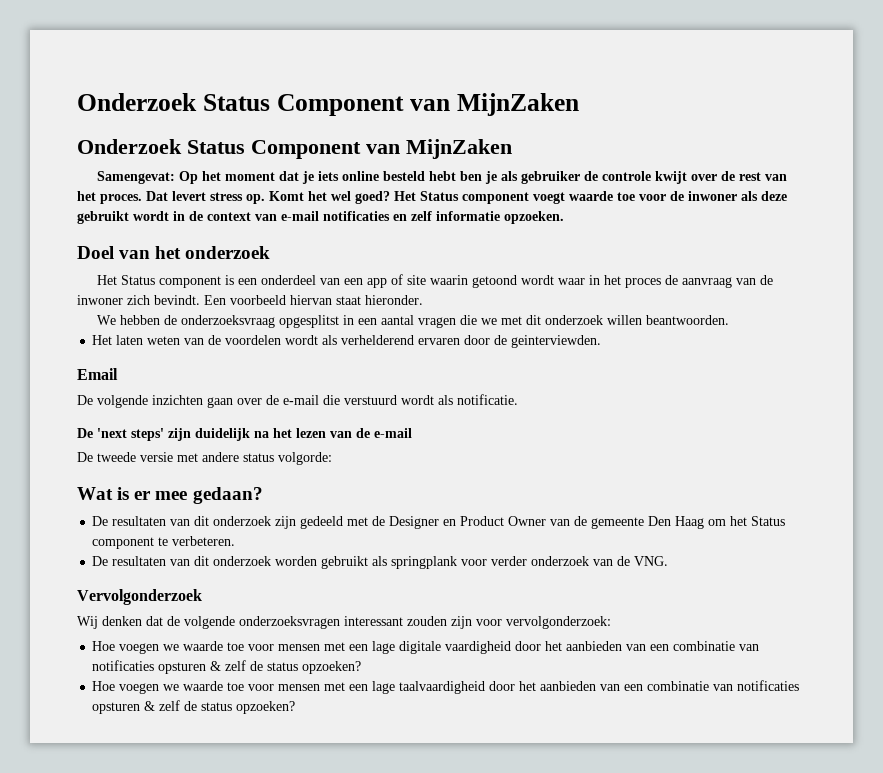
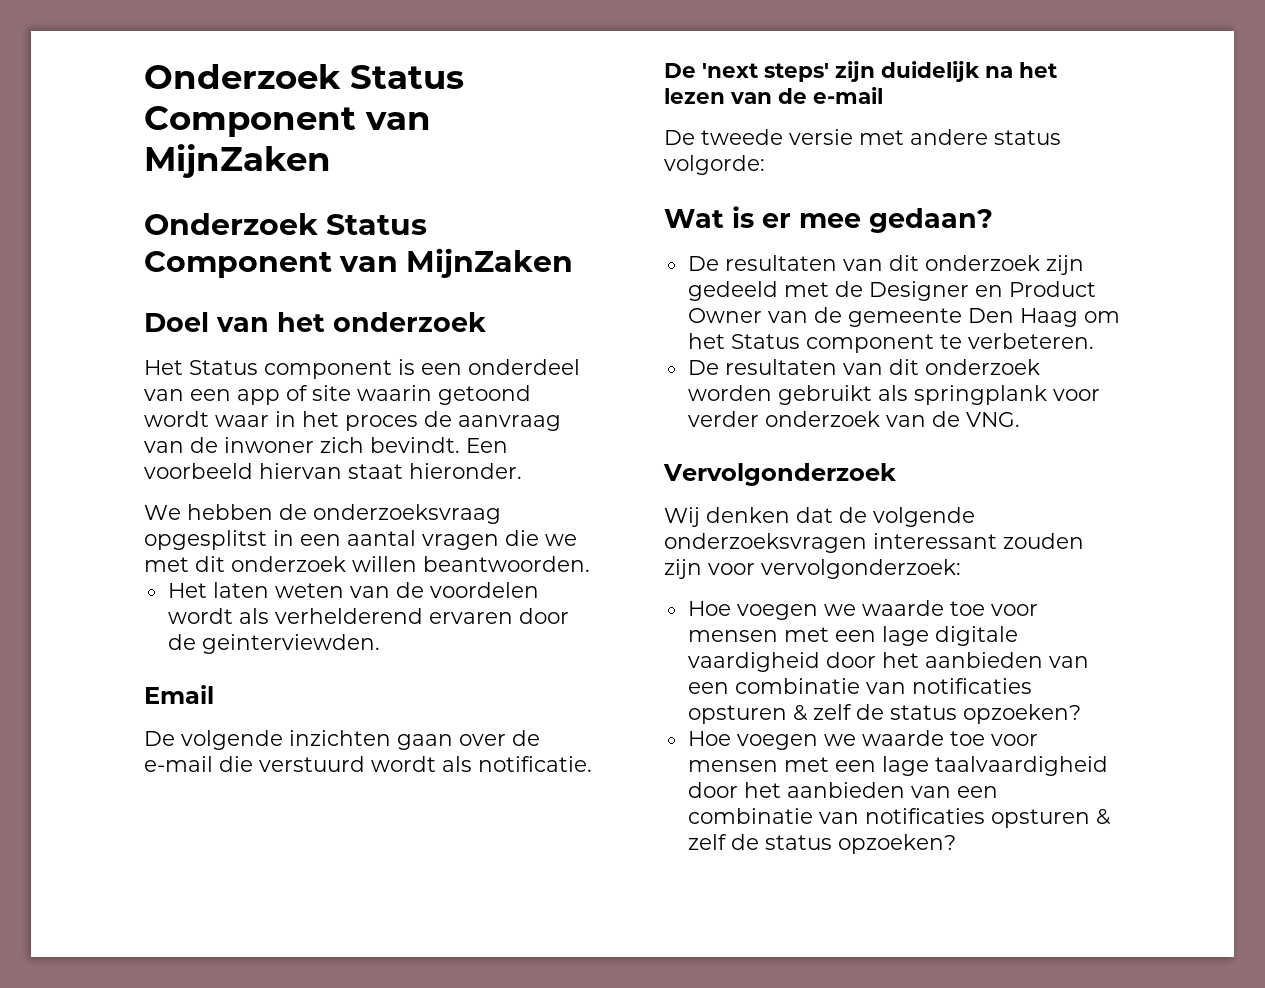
[96,171,787,184] [77,191,787,204] [77,211,564,224] // Samengevat: Op het moment dat je iets online besteld hebt ben je als gebruiker de controle kwijt over de rest van het proces. Dat levert stress op. Komt het wel goed? Het Status component voegt waarde toe voor de inwoner als deze gebruikt wordt in de context van e-mail notificaties en zelf informatie opzoeken. -> (574, 263) none

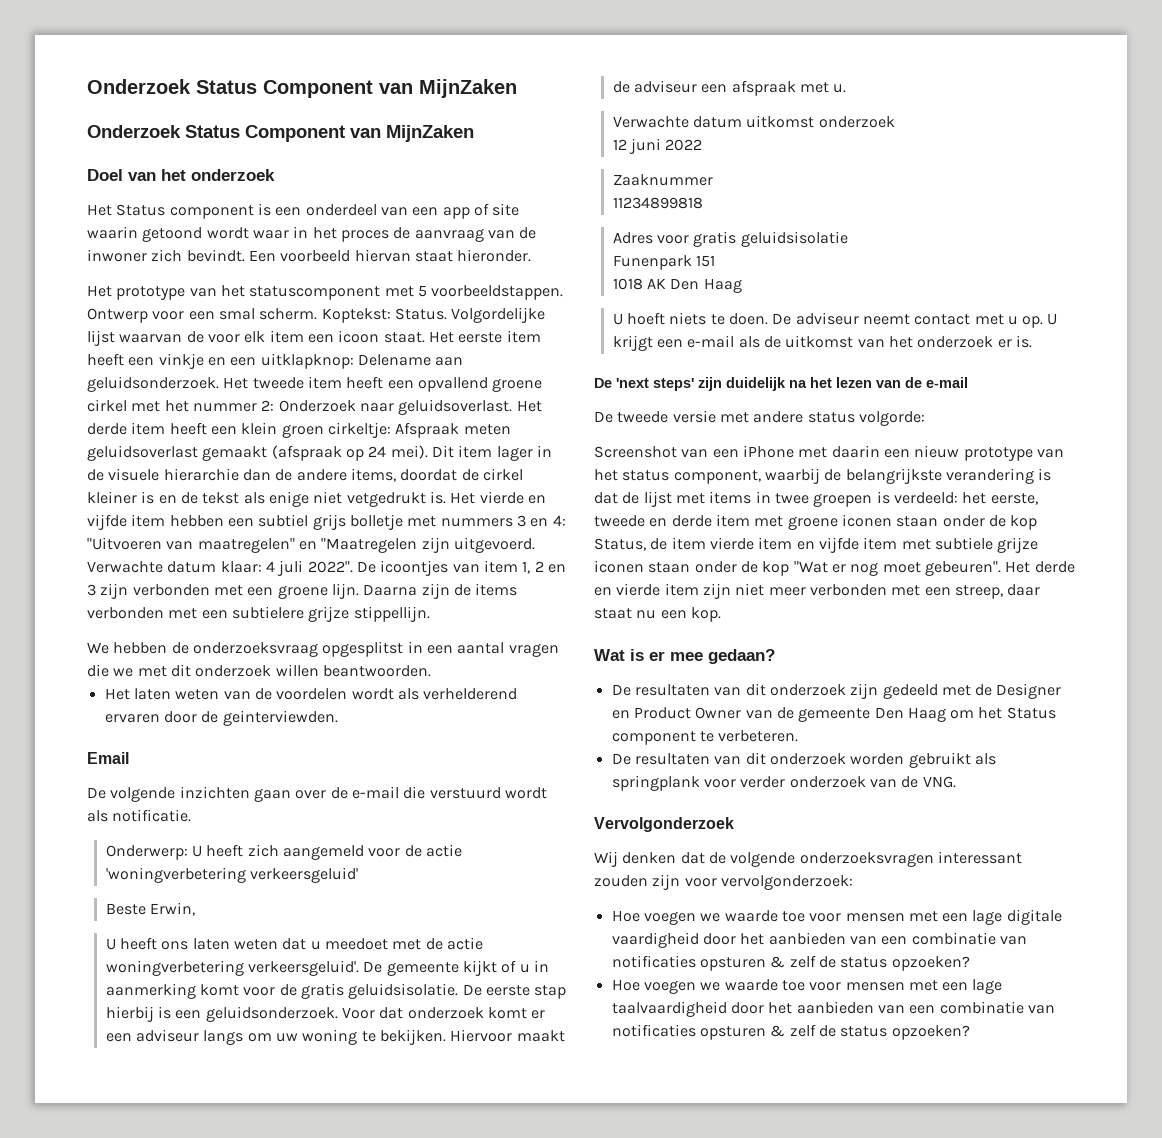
(522, 471) none -> [87,285,564,300] [87,307,546,323] [87,330,541,346] [87,353,464,369] [87,376,543,392] [87,399,542,415] [87,422,511,438] [87,445,552,461] [87,468,523,482] [87,491,546,507] [87,514,566,530] [87,537,535,553] [87,560,566,576] [87,583,518,599] [87,606,430,622] // Het prototype van het statuscomponent met 5 voorbeeldstappen. Ontwerp voor een smal scherm. Koptekst: Status. Volgordelijke lijst waarvan de voor elk item een icoon staat. Het eerste item heeft een vinkje en een uitklapknop: Delename aan geluidsonderzoek. Het tweede item heeft een opvallend groene cirkel met het nummer 2: Onderzoek naar geluidsoverlast. Het derde item heeft een klein groen cirkeltje: Afspraak meten geluidsoverlast gemaakt (afspraak op 24 mei). Dit item lager in de visuele hierarchie dan de andere items, doordat de cirkel kleiner is en de tekst als enige niet vetgedrukt is. Het vierde en vijfde item hebben een subtiel grijs bolletje met nummers 3 en 4: "Uitvoeren van maatregelen" en "Maatregelen zijn uitgevoerd. Verwachte datum klaar: 4 juli 2022". De icoontjes van item 1, 2 en 3 zijn verbonden met een groene lijn. Daarna zijn de items verbonden met een subtielere grijze stippellijn.
(592, 764) none -> [105,844,462,860] [105,867,358,883] [105,902,195,916] [105,937,483,950] [105,960,549,976] [105,983,567,999] [105,1006,546,1022] [105,1029,565,1045] [612,80,847,96] [612,115,895,128] [612,138,703,154] [612,174,713,186] [612,197,703,209] [612,231,848,247] [612,255,715,270] [612,278,742,293] [612,312,1058,328] [612,335,1032,351] // Onderwerp: U heeft zich aangemeld voor de actie 'woningverbetering verkeersgeluid' // Beste Erwin, // U heeft ons laten weten dat u meedoet met de actie woningverbetering verkeersgeluid'. De gemeente kijkt of u in aanmerking komt voor de gratis geluidsisolatie. De eerste stap hierbij is een geluidsonderzoek. Voor dat onderzoek komt er een adviseur langs om uw woning te bekijken. Hiervoor maakt de adviseur een afspraak met u. // Verwachte datum uitkomst onderzoek // 12 juni 2022 // Zaaknummer // 11234899818 // Adres voor gratis geluidsisolatie // Funenpark 151 // 1018 AK Den Haag // U hoeft niets te doen. De adviseur neemt contact met u op. U krijgt een e-mail als de uitkomst van het onderzoek er is.
(765, 165) none -> [594,445,1064,461] [594,468,1052,484] [594,491,1038,507] [594,514,1038,530] [594,537,1039,553] [594,560,1075,576] [594,583,1041,599] [594,607,721,622] // Screenshot van een iPhone met daarin een nieuw prototype van het status component, waarbij de belangrijkste verandering is dat de lijst met items in twee groepen is verdeeld: het eerste, tweede en derde item met groene iconen staan onder de kop Status, de item vierde item en vijfde item met subtiele grijze iconen staan onder de kop "Wat er nog moet gebeuren". Het derde en vierde item zijn niet meer verbonden met een streep, daar staat nu een kop.

